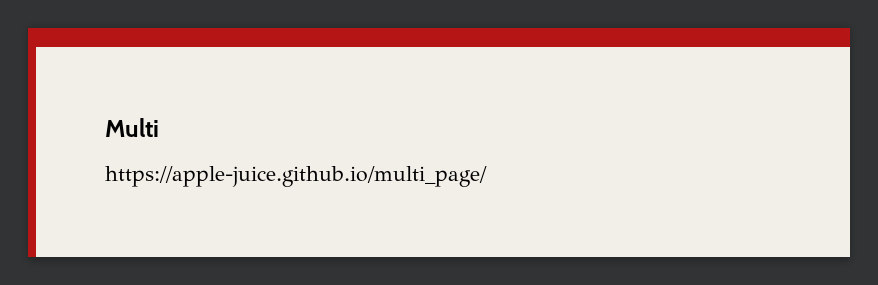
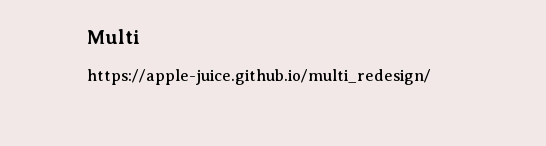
[105,166,487,187] https://apple-juice.github.io/multi_page/ -> [87,69,431,85] https://apple-juice.github.io/multi_redesign/

